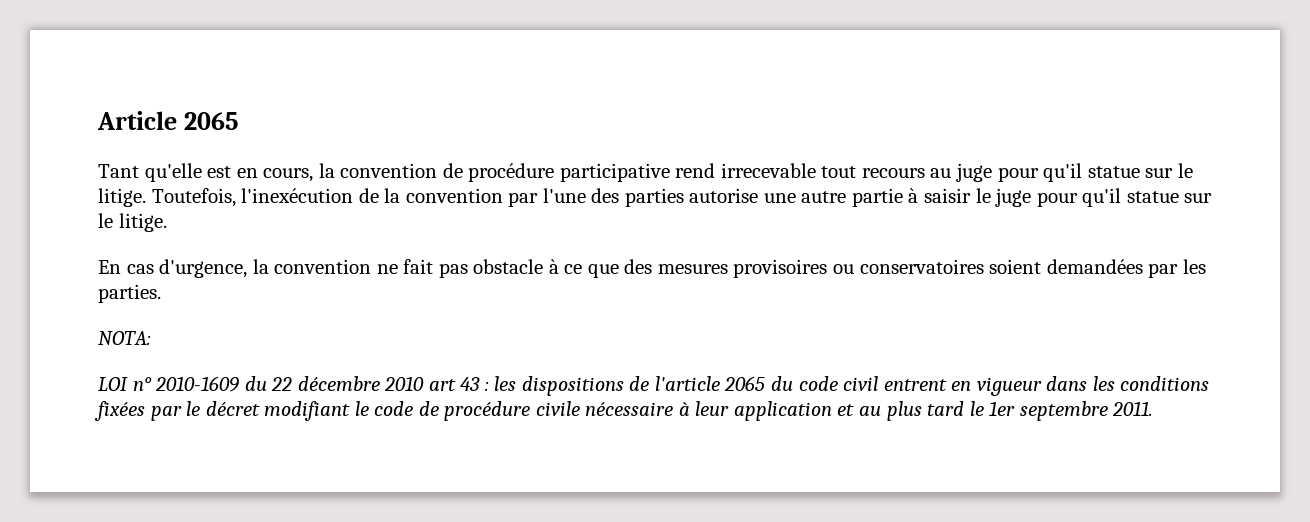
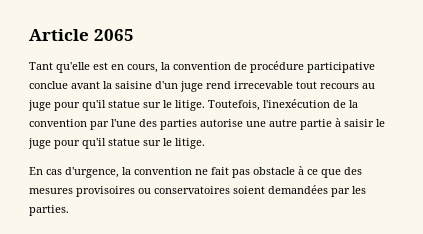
(670, 172) none -> [29,81,203,92] conclue avant la saisine d'un juge
[98,331,151,345] [98,376,1210,396] [94,401,1154,421] // NOTA: // LOI n° 2010-1609 du 22 décembre 2010 art 43 : les dispositions de l'article 2065 du code civil entrent en vigueur dans les conditions fixées par le décret modifiant le code de procédure civile nécessaire à leur application et au plus tard le 1er septembre 2011. -> (69, 210) none

